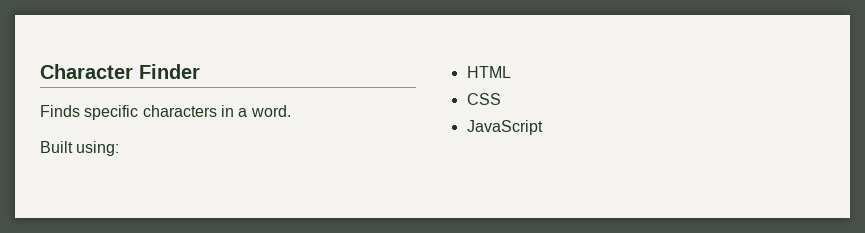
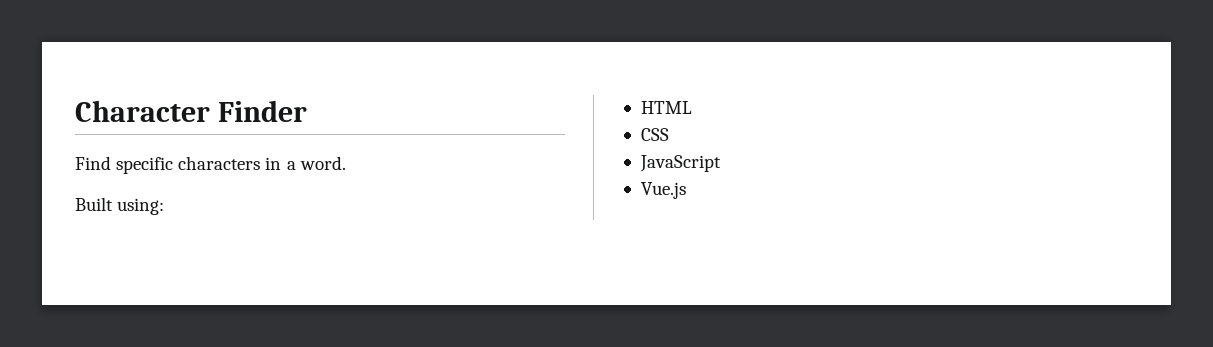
[40,105,80,117] Finds -> [75,156,111,170] Find
(543, 127) none -> [640,182,686,199] // Vue.js

